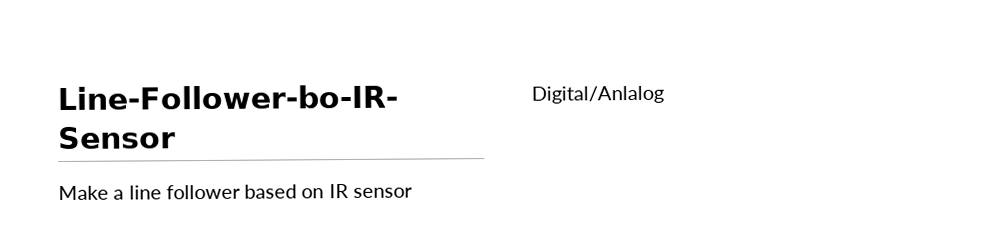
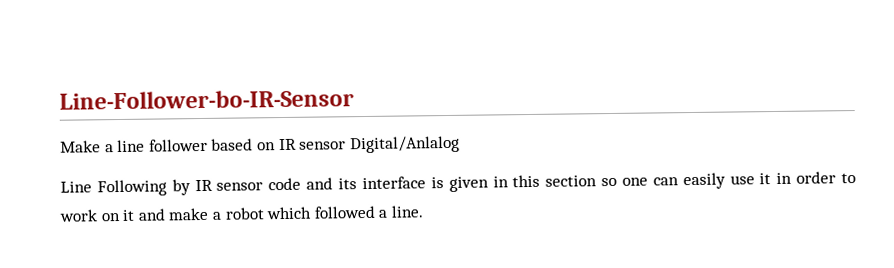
(664, 94) none -> [60,171,857,197] [59,205,424,222] // Line Following by IR sensor code and its interface is given in this section so one can easily use it in order to work on it and make a robot which followed a line.

